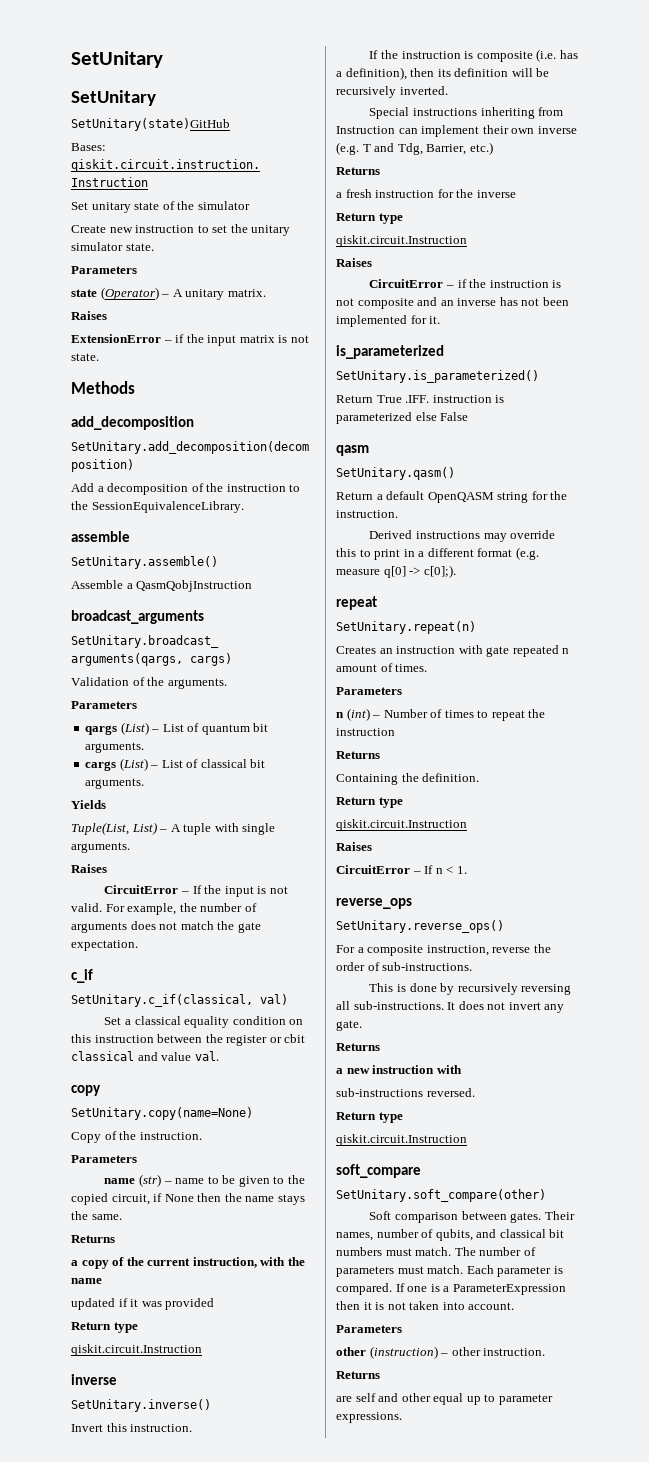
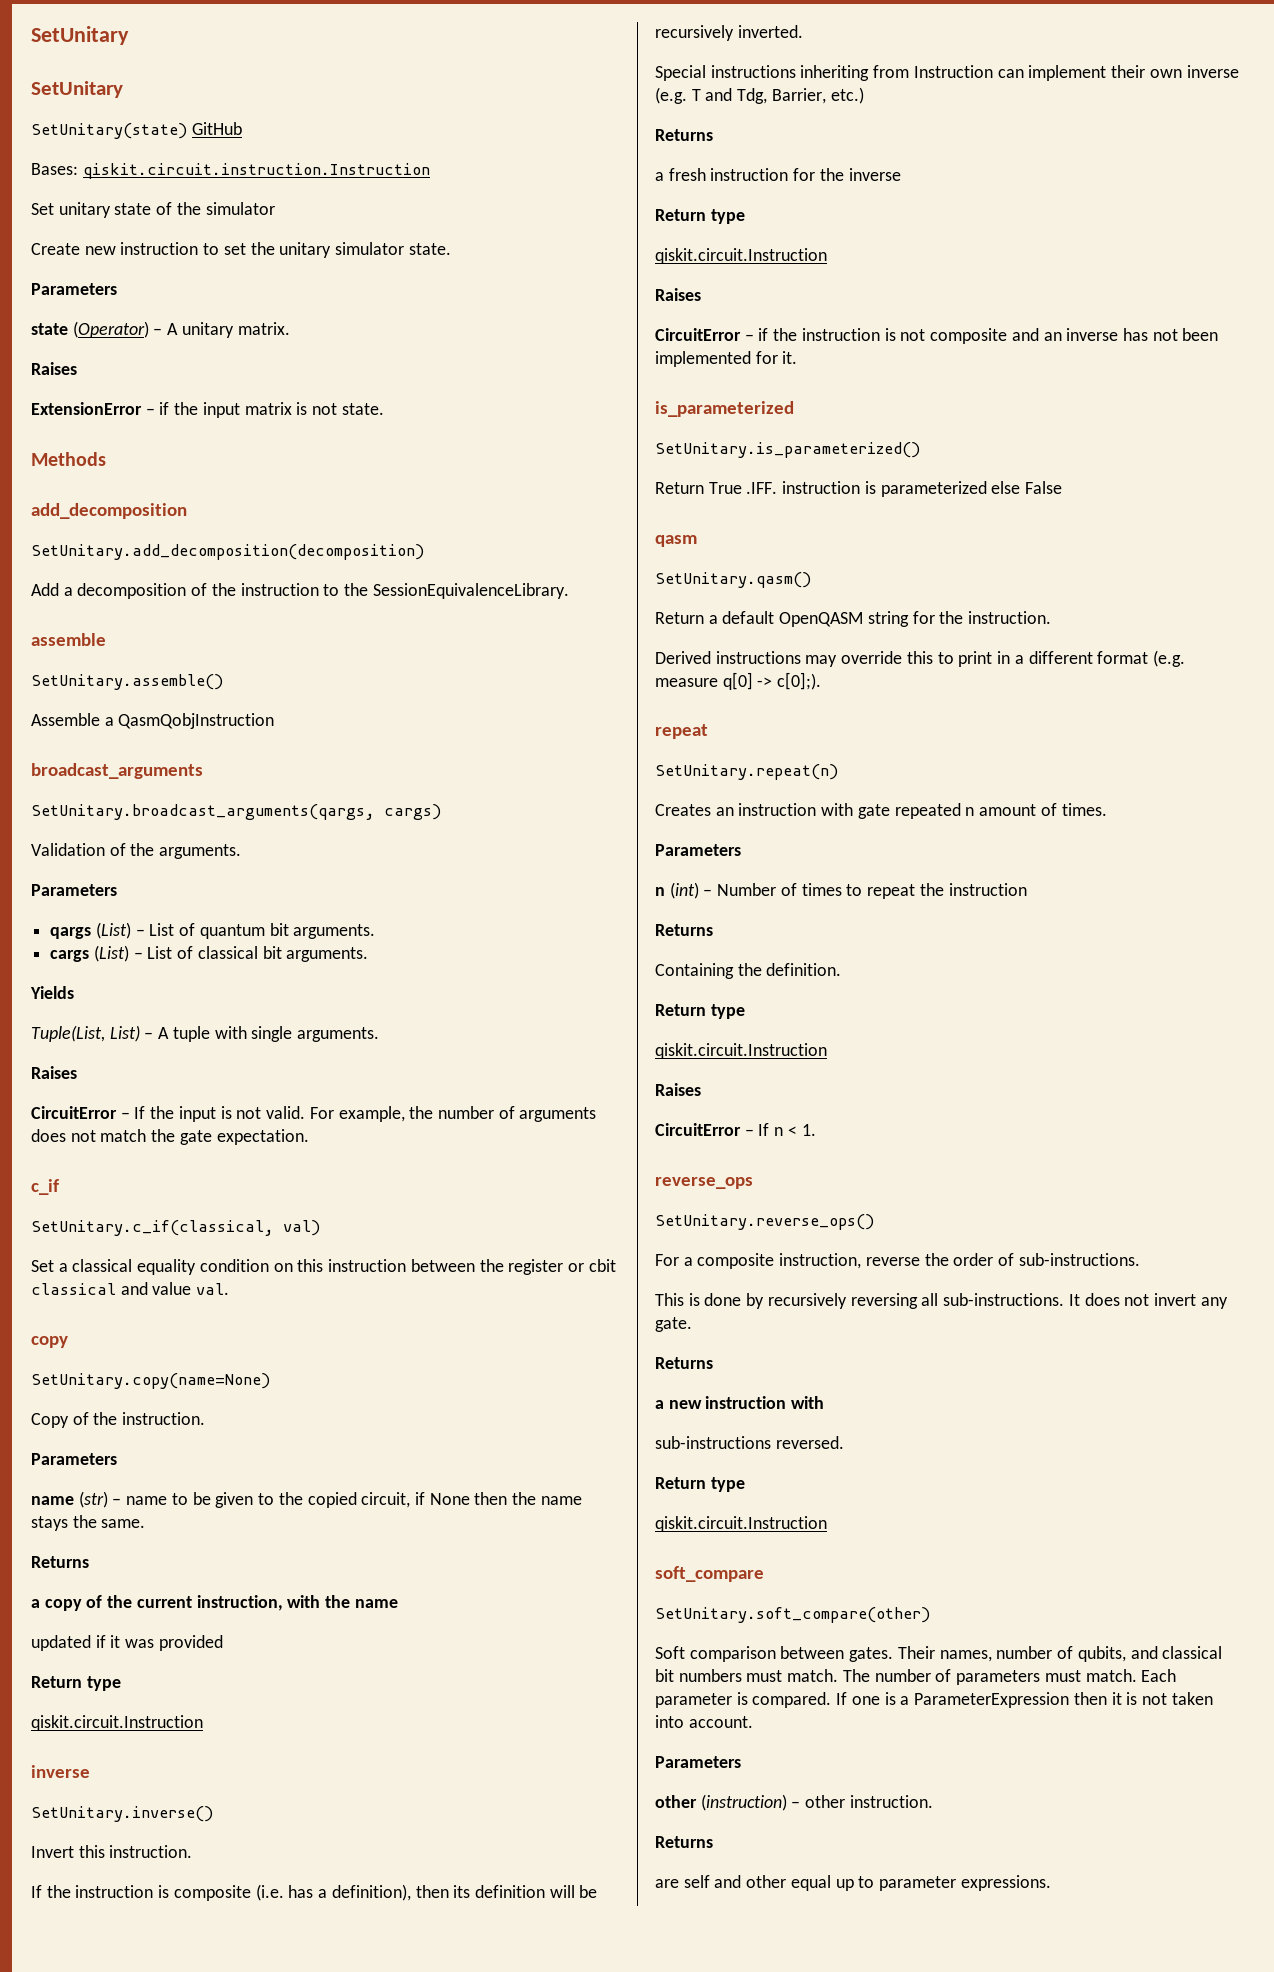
[71,118,230,131] SetUnitary(state)GitHub -> [31,122,242,139] SetUnitary(state) GitHub

